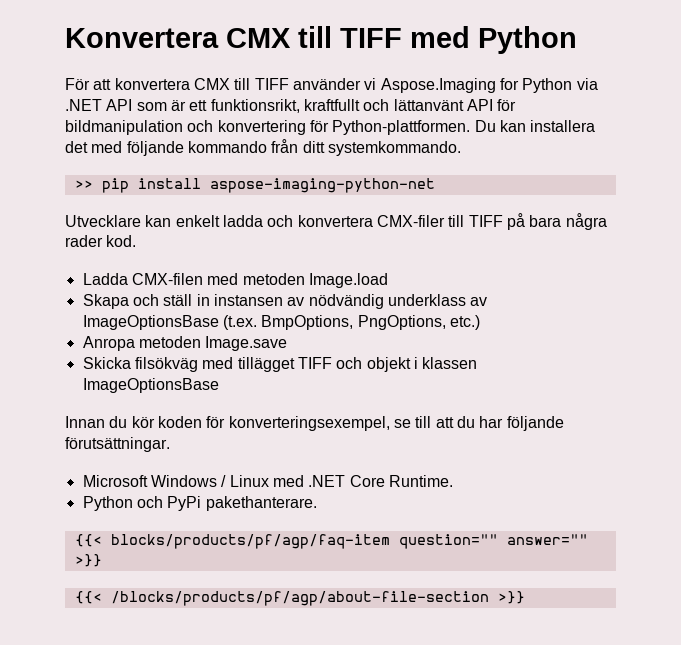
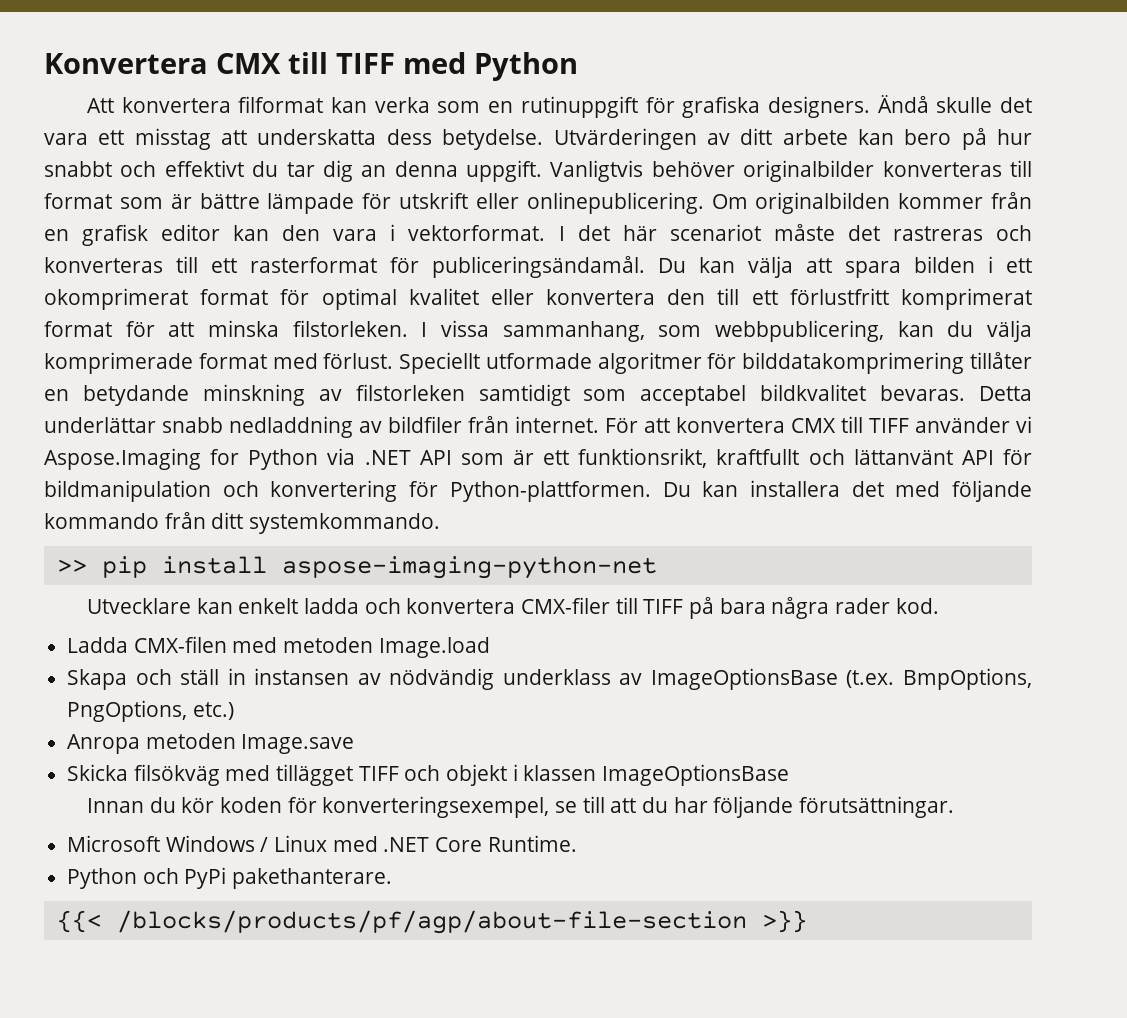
(577, 40) none -> [86,95,1033,118] [44,128,1033,150] [44,160,1032,182] [44,192,1032,214] [44,224,1033,246] [44,256,1032,278] [44,288,1032,310] [44,320,1032,342] [44,352,1033,374] [44,384,1032,406] [44,416,599,438] Att konvertera filformat kan verka som en rutinuppgift för grafiska designers. Ändå skulle det vara ett misstag att underskatta dess betydelse. Utvärderingen av ditt arbete kan bero på hur snabbt och effektivt du tar dig an denna uppgift. Vanligtvis behöver originalbilder konverteras till format som är bättre lämpade för utskrift eller onlinepublicering. Om originalbilden kommer från en grafisk editor kan den vara i vektorformat. I det här scenariot måste det rastreras och konverteras till ett rasterformat för publiceringsändamål. Du kan välja att spara bilden i ett okomprimerat format för optimal kvalitet eller konvertera den till ett förlustfritt komprimerat format för att minska filstorleken. I vissa sammanhang, som webbpublicering, kan du välja komprimerade format med förlust. Speciellt utformade algoritmer för bilddatakomprimering tillåter en betydande minskning av filstorleken samtidigt som acceptabel bildkvalitet bevaras. Detta underlättar snabb nedladdning av bildfiler från internet.
[74,534,588,549] [74,554,102,567] // {{< blocks/products/pf/agp/faq-item question="" answer="" >}} -> (393, 878) none

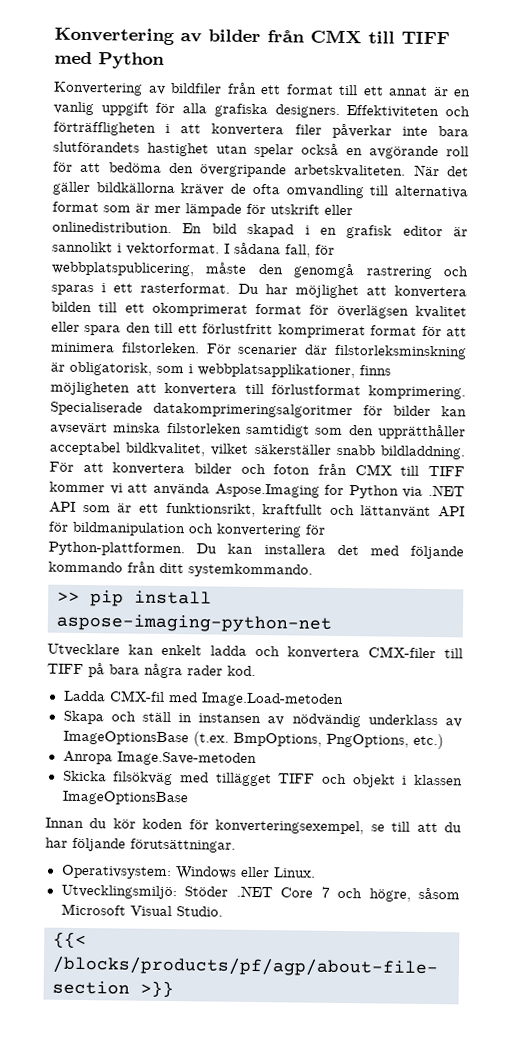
[44,53,208,74] Konvertera -> [54,27,305,46] Konvertering av bilder från
[86,95,1033,118] [44,128,1033,150] [44,160,1032,182] Att konvertera filformat kan verka som en rutinuppgift för grafiska designers. Ändå skulle det vara ett misstag att underskatta dess betydelse. Utvärderingen av ditt arbete kan bero på hur snabbt och effektivt du tar dig an denna uppgift. Vanligtvis behöver originalbilder konverteras till -> [53,81,471,97] [53,101,470,119] [53,121,470,139] [53,141,469,160] [53,161,469,178] [52,181,469,199] Konvertering av bildfiler från ett format till ett annat är en vanlig uppgift för alla grafiska designers. Effektiviteten och förträffligheten i att konvertera filer påverkar inte bara slutförandets hastighet utan spelar också en avgörande roll för att bedöma den övergripande arbetskvaliteten. När det gäller bildkällorna kräver de ofta omvandling till alternativa
[199,193,260,209] bättre -> [154,205,181,214] mer
[526,192,1032,214] [44,224,1033,246] [44,256,993,278] onlinepublicering. Om originalbilden kommer från en grafisk editor kan den vara i vektorformat. I det här scenariot måste det rastreras och konverteras till ett rasterformat för publiceringsändamål. Du kan välja att spara bilden i -> [52,221,468,239] [52,241,335,258] [51,261,469,280] [51,282,467,299] [51,301,118,313] onlinedistribution. En bild skapad i en grafisk editor är sannolikt i vektorformat. I sådana fall, för webbplatspublicering, måste den genomgå rastrering och sparas i ett rasterformat. Du har möjlighet att konvertera bilden till
[321,288,397,310] optimal -> [336,304,409,319] överlägsen
[546,289,656,305] konvertera -> [84,325,122,336] spara
[208,320,1032,342] [44,352,1033,374] [44,384,1032,406] [44,416,1032,438] minska filstorleken. I vissa sammanhang, som webbpublicering, kan du välja komprimerade format med förlust. Speciellt utformade algoritmer för bilddatakomprimering tillåter en betydande minskning av filstorleken samtidigt som acceptabel bildkvalitet bevaras. Detta underlättar snabb nedladdning av bildfiler från internet. För att konvertera CMX till TIFF använder vi -> [51,342,468,360] [50,361,391,379] [50,381,466,400] [50,401,467,419] [50,422,466,440] [49,441,465,460] [49,461,466,477] [49,481,210,496] minimera filstorleken. För scenarier där filstorleksminskning är obligatorisk, som i webbplatsapplikationer, finns möjligheten att konvertera till förlustformat komprimering. Specialiserade datakomprimeringsalgoritmer för bilder kan avsevärt minska filstorleken samtidigt som den upprätthåller acceptabel bildkvalitet, vilket säkerställer snabb bildladdning. För att konvertera bilder och foton från CMX till TIFF kommer vi att använda
[133,636,490,658] CMX-filen med metoden Image.load -> [108,690,344,708] CMX-fil med Image.Load-metoden
[145,733,355,754] metoden Image.save -> [116,751,257,767] Image.Save-metoden
[67,835,577,852] [67,867,393,889] Microsoft Windows / Linux med .NET Core Runtime. // Python och PyPi pakethanterare. -> [60,864,316,880] [60,884,460,902] [60,903,223,917] Operativsystem: Windows eller Linux. // Utvecklingsmiljö: Stöder .NET Core 7 och högre, såsom Microsoft Visual Studio.

